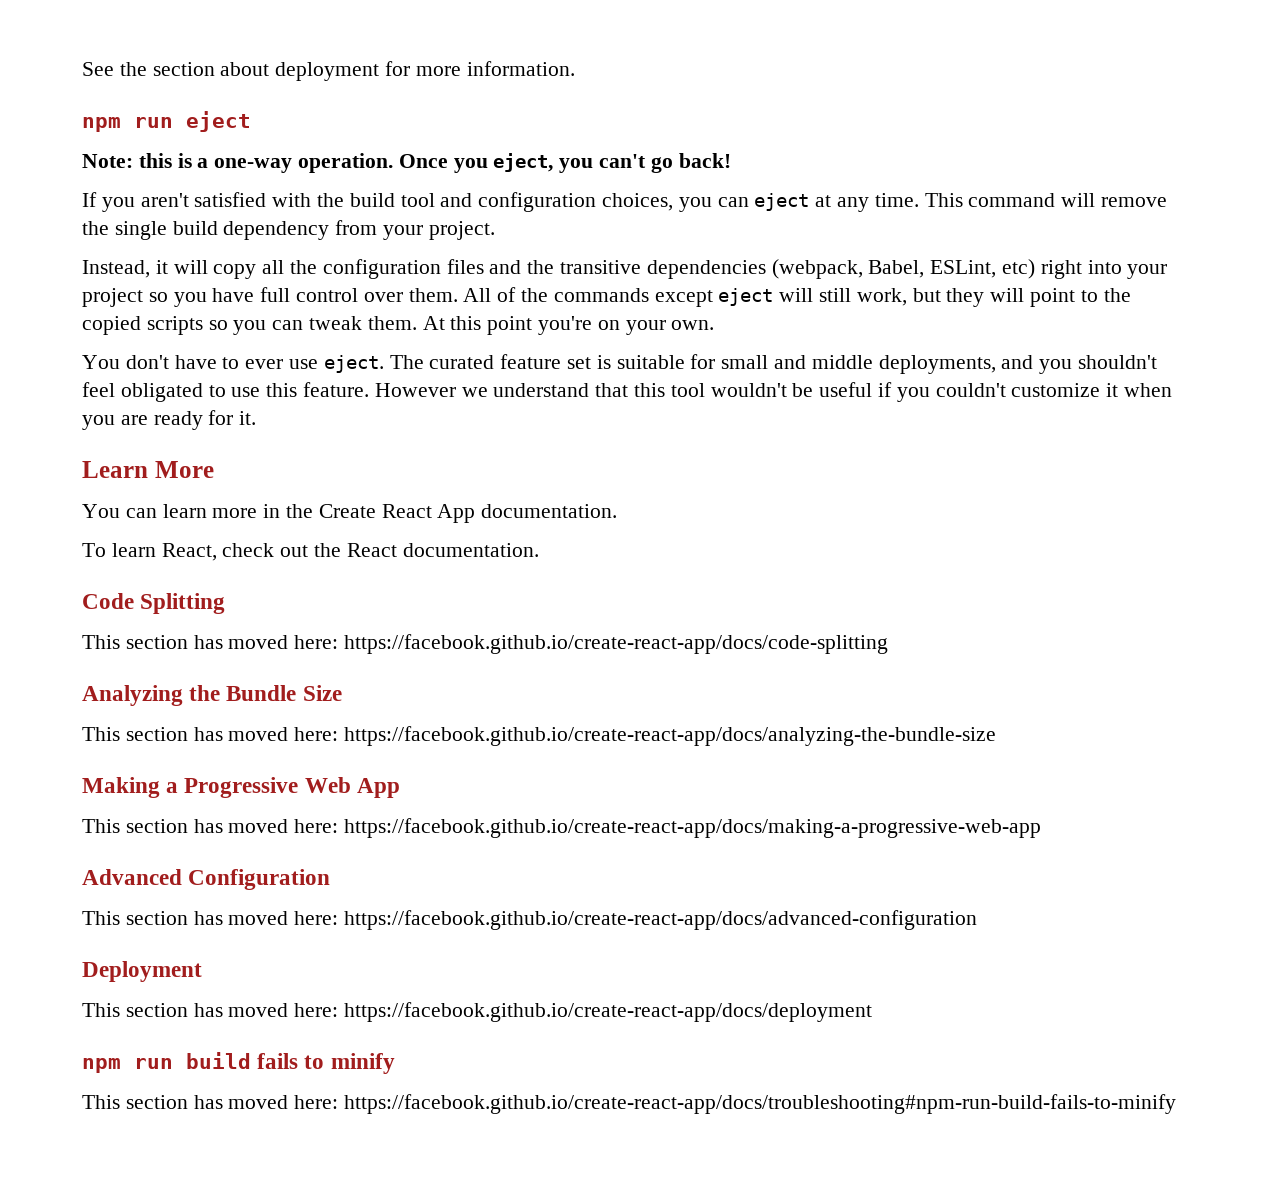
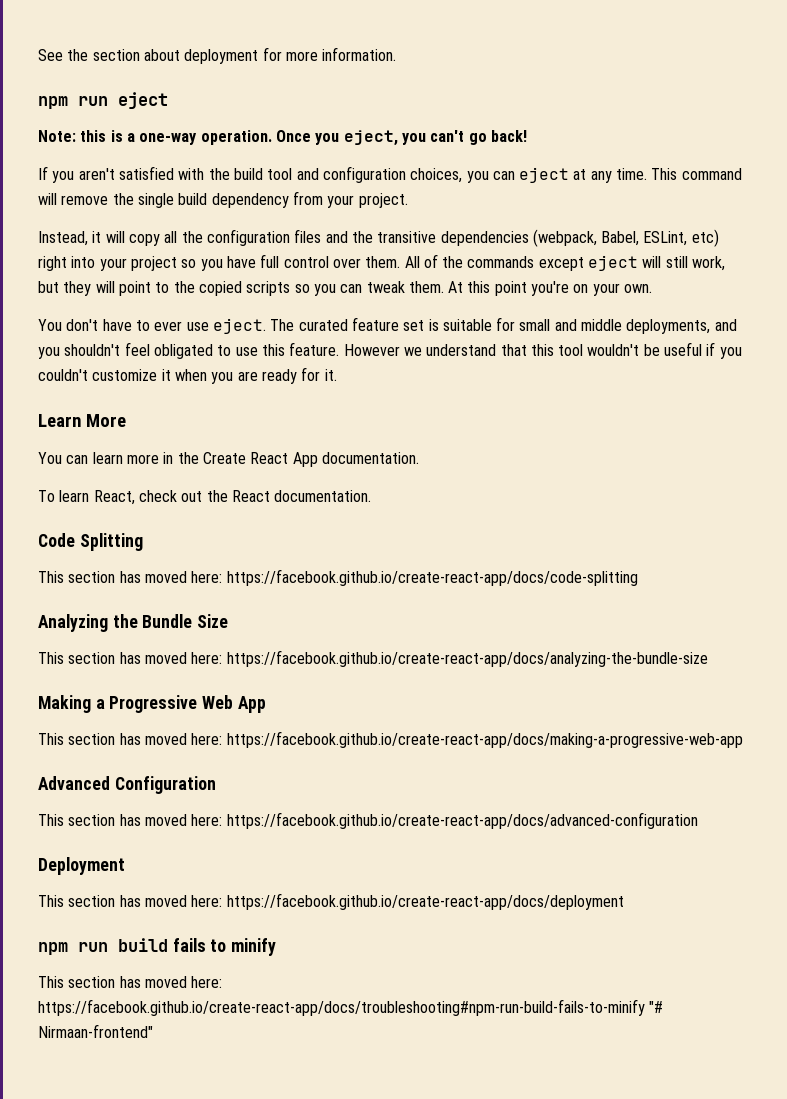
(1177, 1104) none -> [649,1001,664,1013] [38,1024,153,1038] "# Nirmaan-frontend"

